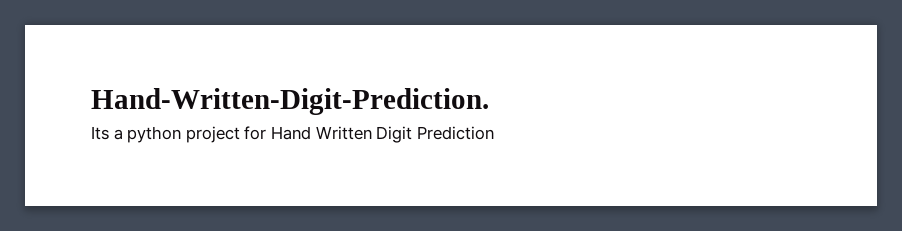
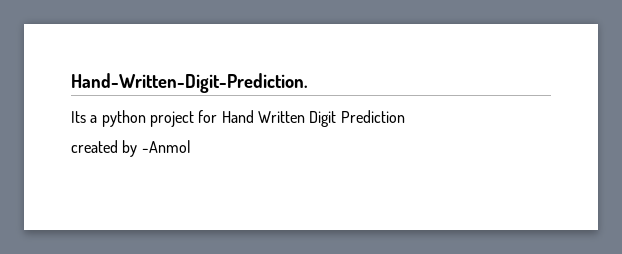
(494, 133) none -> [71,140,191,157] // created by -Anmol

